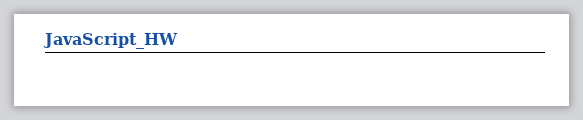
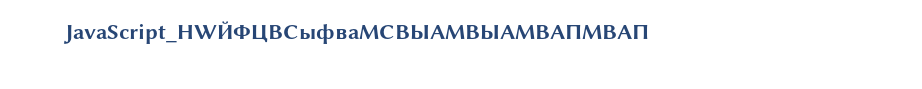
[43,33,178,49] JavaScript_HW -> [63,21,649,44] JavaScript_HWЙФЦВСыфваМСВЫАМВЫАМВАПМВАП

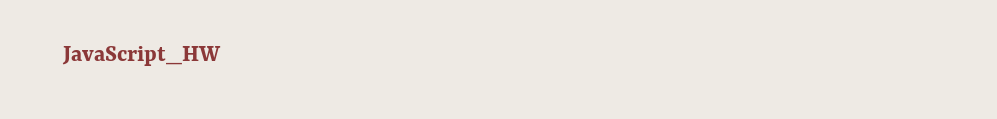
[63,21,649,44] JavaScript_HWЙФЦВСыфваМСВЫАМВЫАМВАПМВАП -> [62,46,221,66] JavaScript_HW

